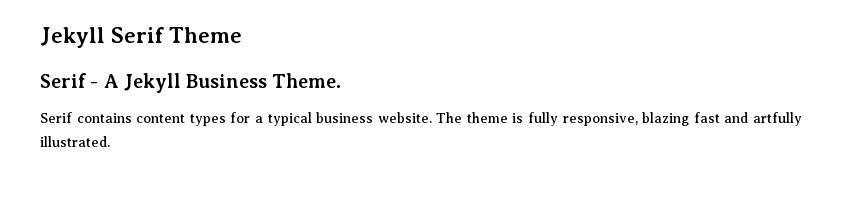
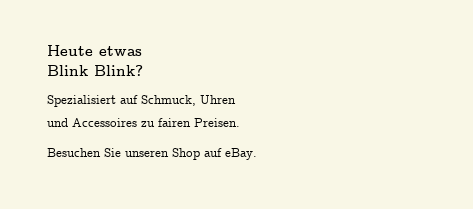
[40,27,242,48] [40,73,342,93] [40,112,803,126] [40,136,110,147] Jekyll Serif Theme // Serif - A Jekyll Business Theme. // Serif contains content types for a typical business website. The theme is fully responsive, blazing fast and artfully illustrated. -> [47,45,142,56] [47,65,143,76] [47,95,236,107] [47,118,240,127] [47,148,257,160] Heute etwas // Blink Blink? // Spezialisiert auf Schmuck, Uhren // und Accessoires zu fairen Preisen. // Besuchen Sie unseren Shop auf eBay.

